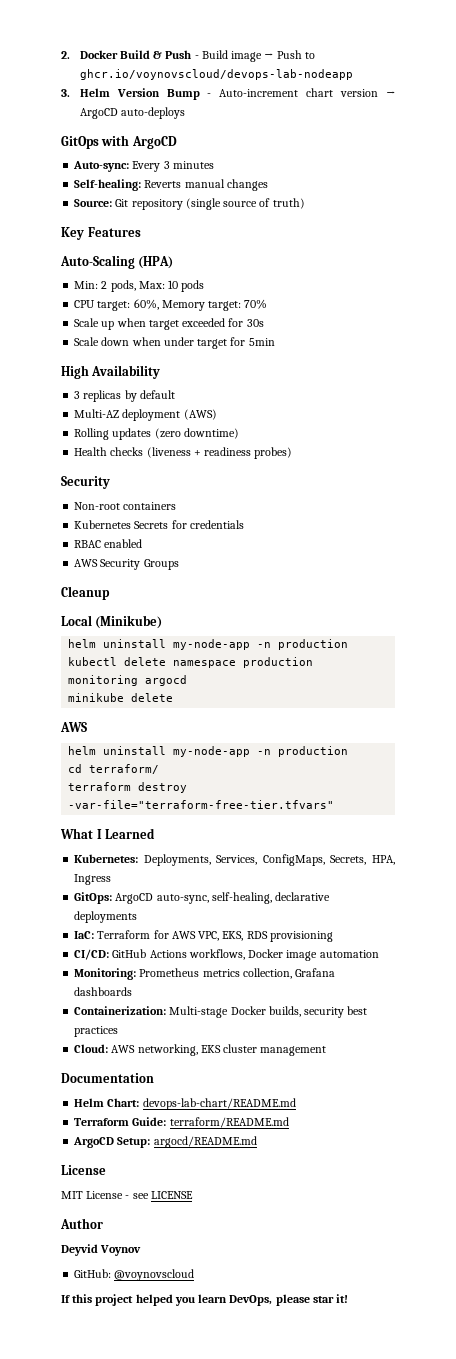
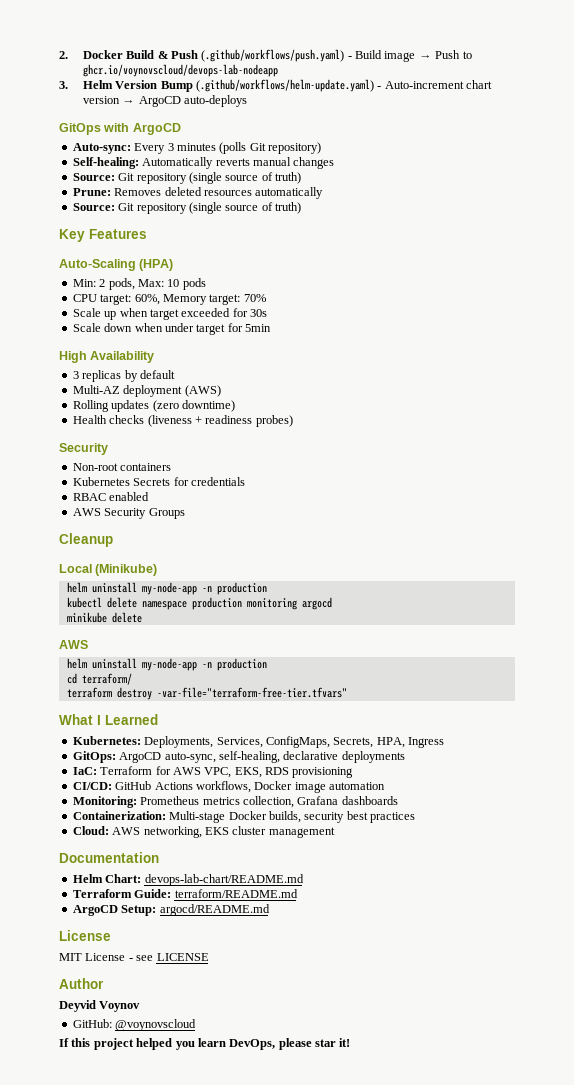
(192, 54) none -> [201,49,345,62] (.github/workflows/push.yaml)
(200, 94) none -> [195,79,374,92] (.github/workflows/helm-update.yaml)
(214, 165) none -> [219,142,321,154] (polls Git repository)
[144,180,182,188] Reverts -> [142,157,250,169] Automatically reverts
(305, 203) none -> [72,187,324,199] [72,202,301,214] // Prune: Removes deleted resources automatically // Source: Git repository (single source of truth)

